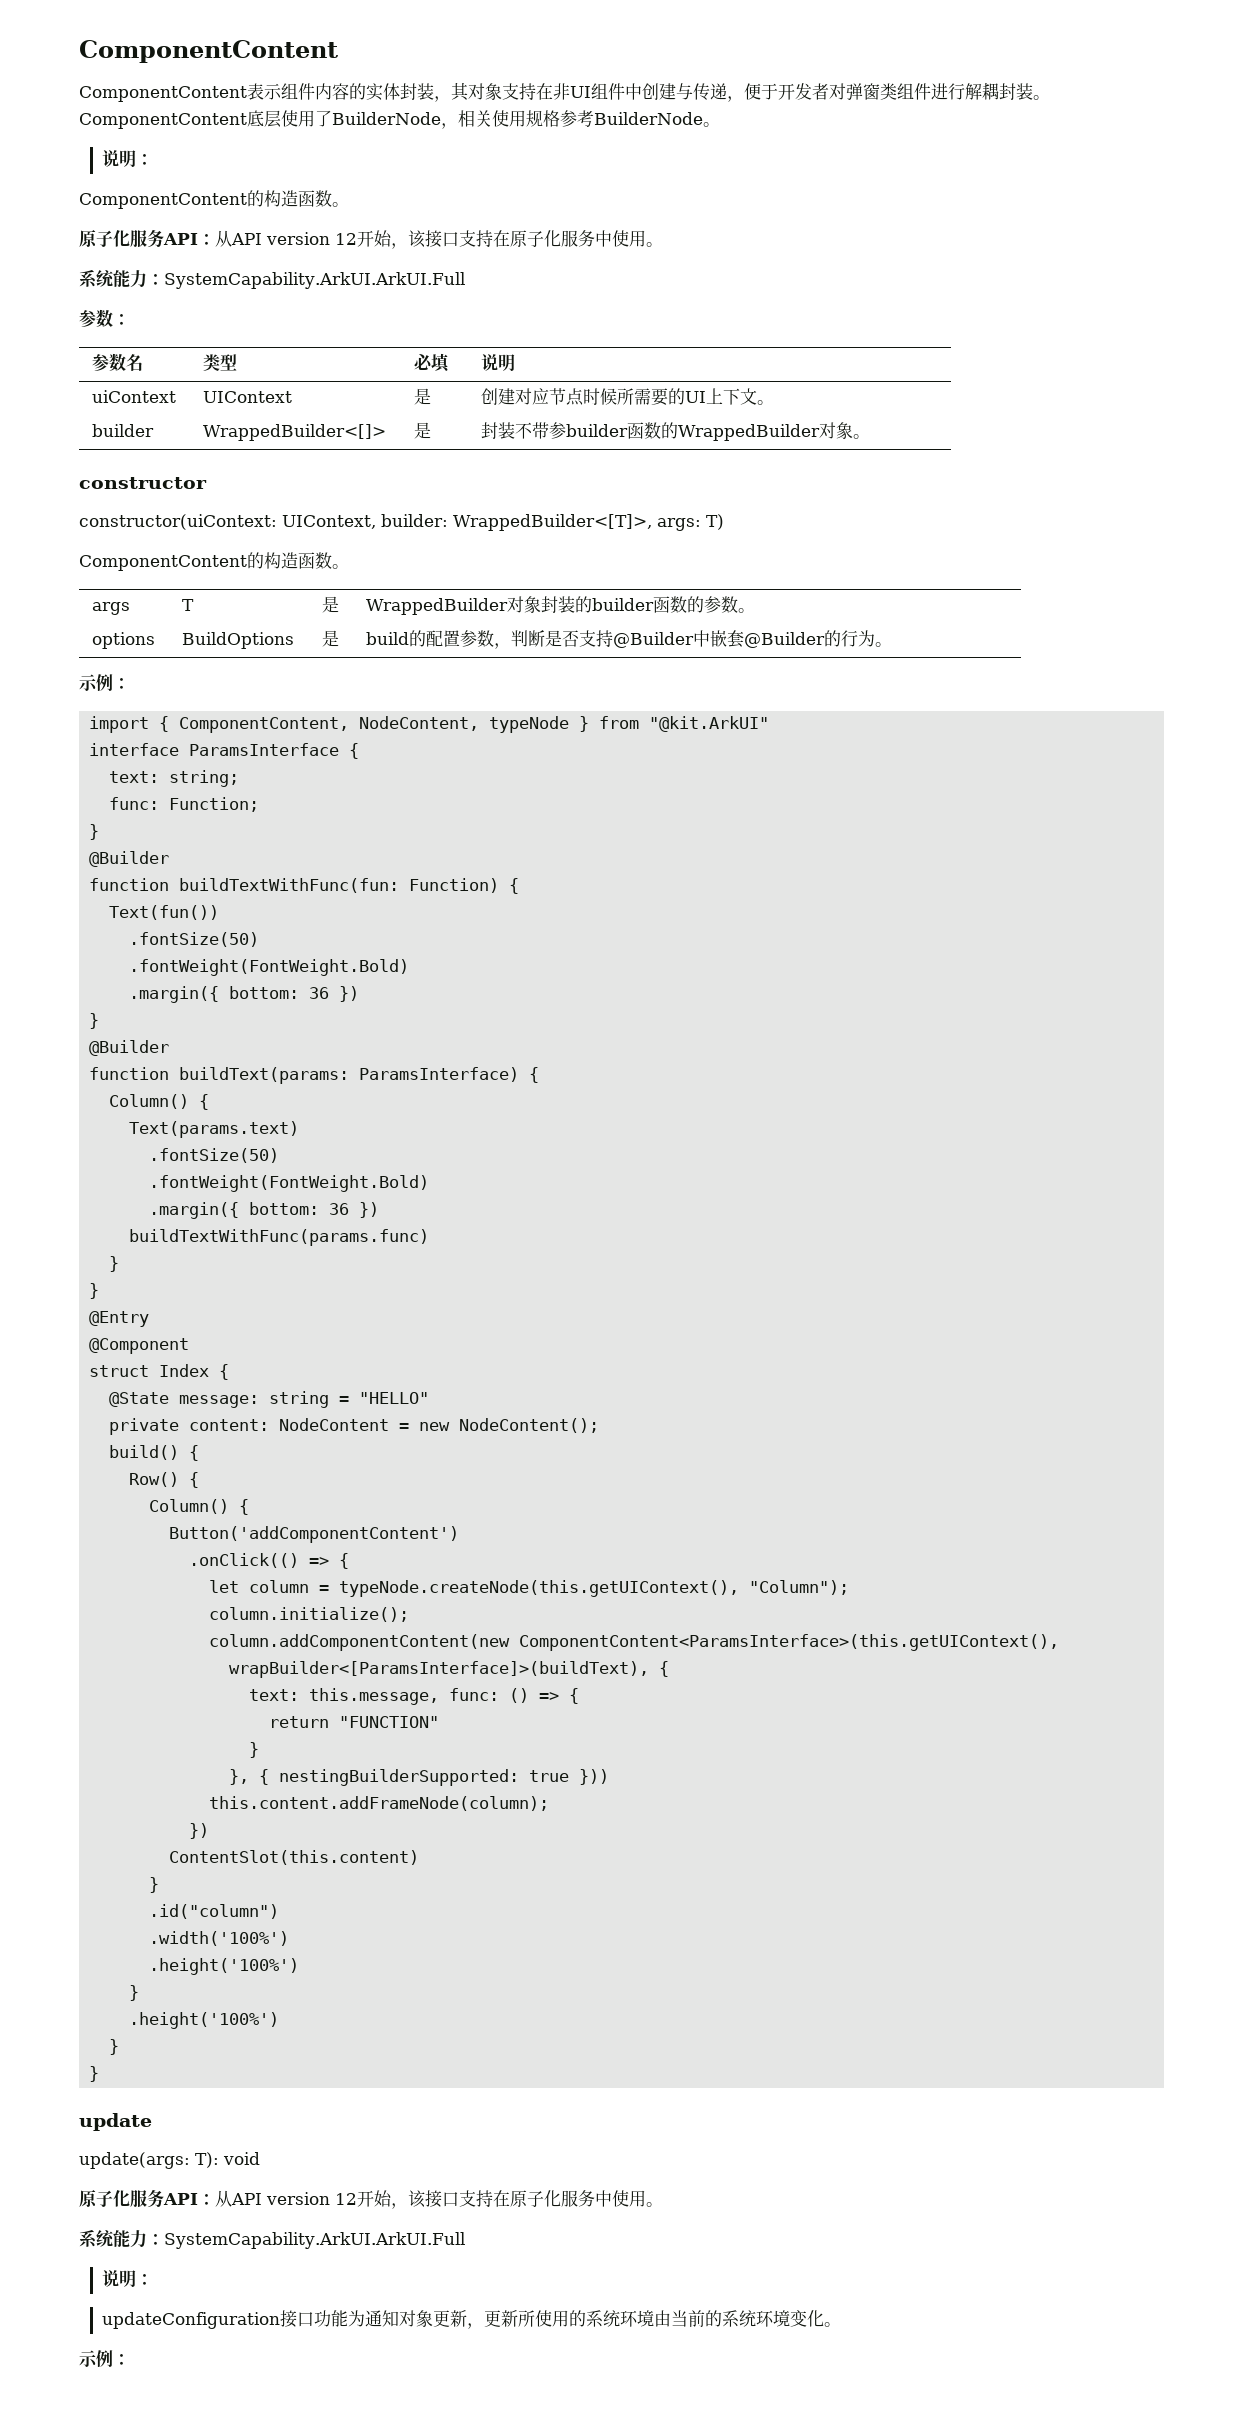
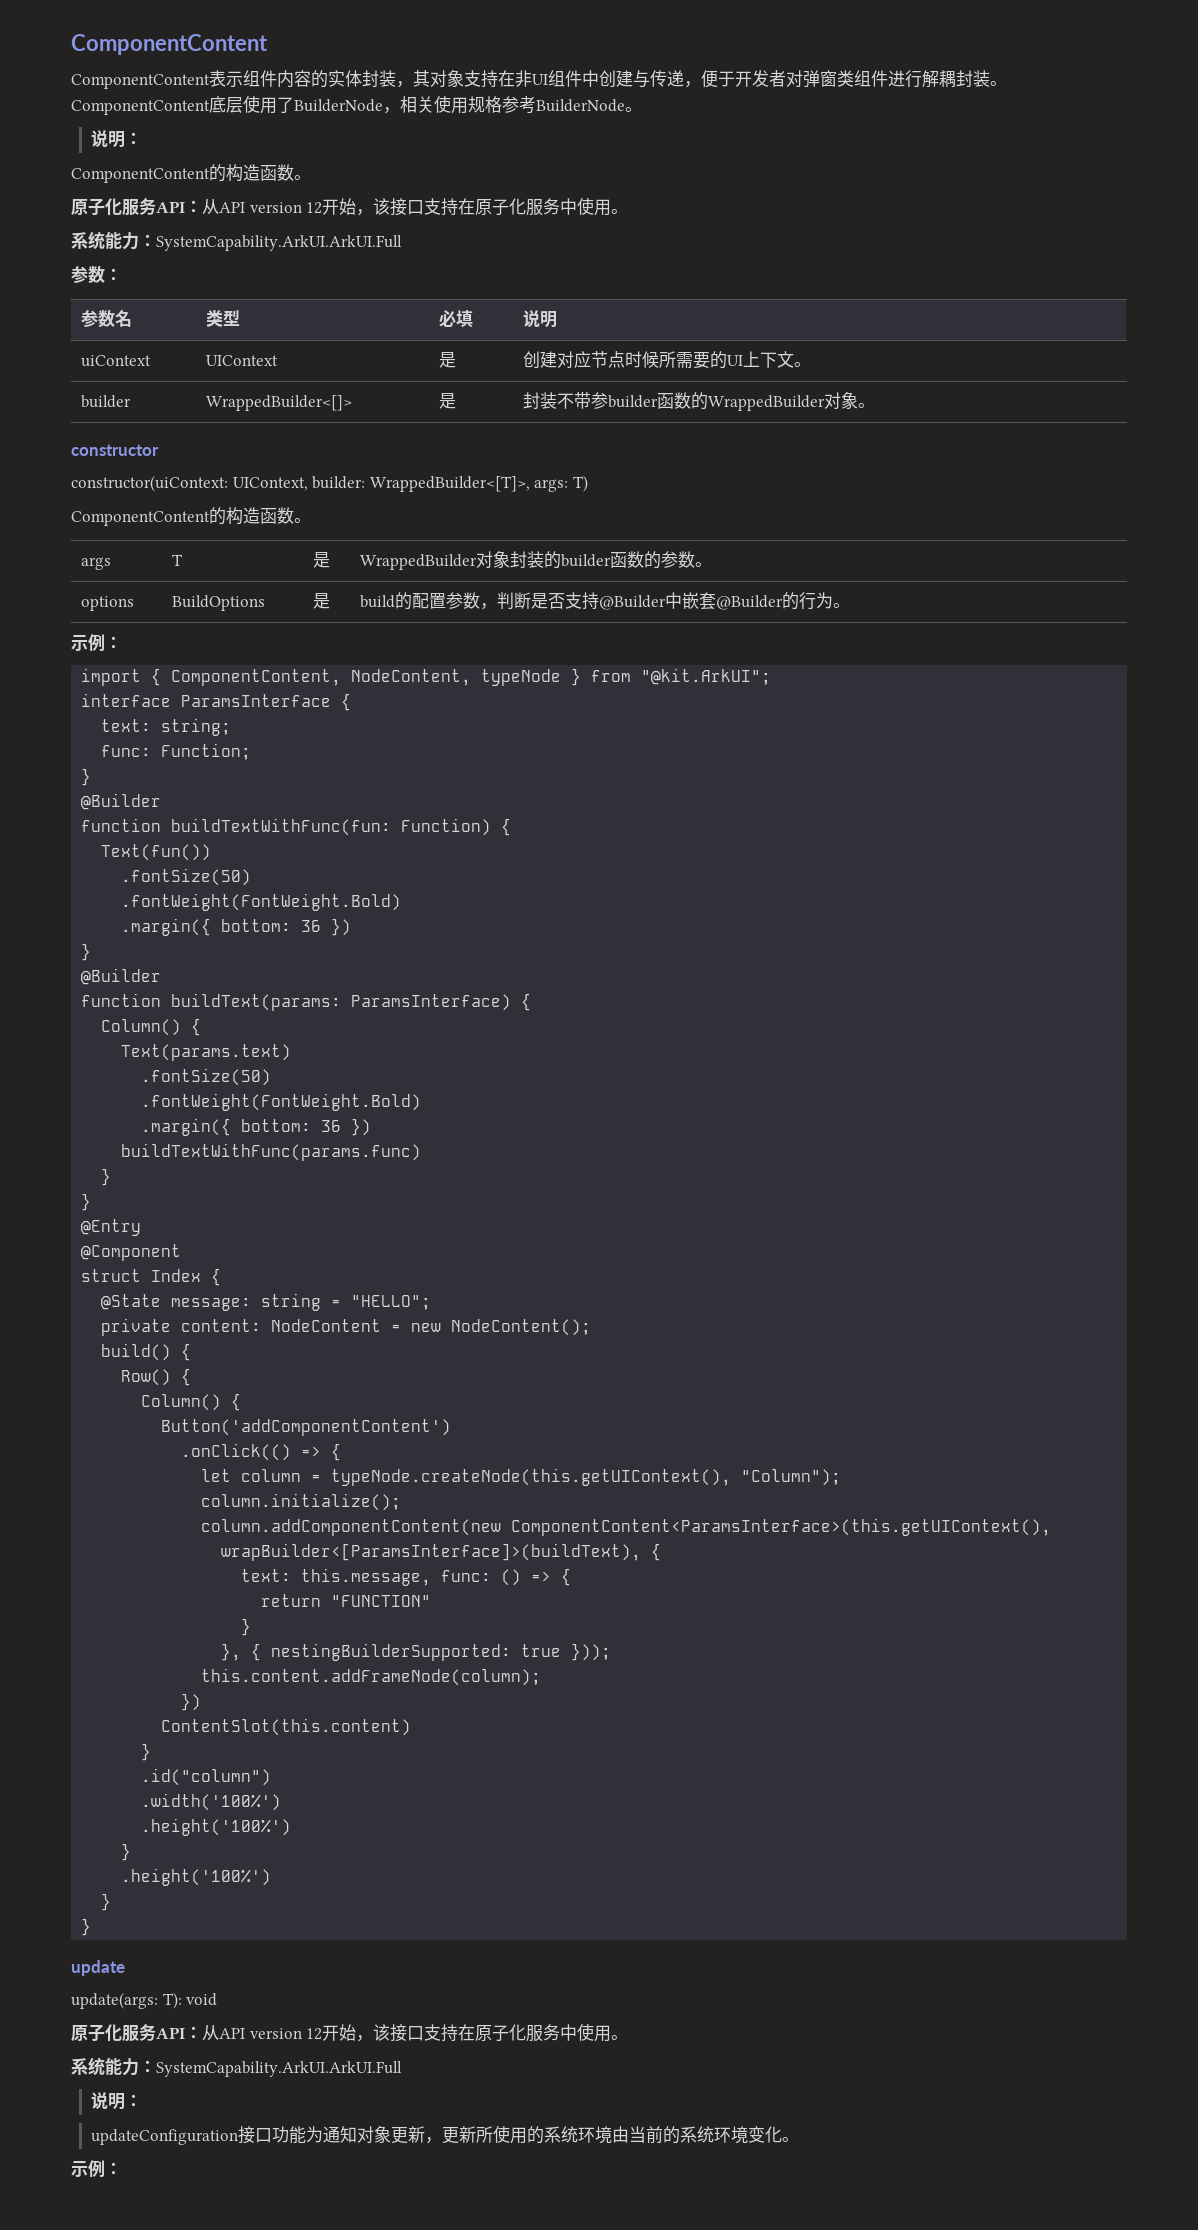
[649,716,770,732] "@kit.ArkUI" -> [641,668,772,685] "@kit.ArkUI";
[359,1392,430,1404] "HELLO" -> [351,1295,432,1310] "HELLO";
[579,1769,610,1785] })) -> [571,1643,612,1661] }));

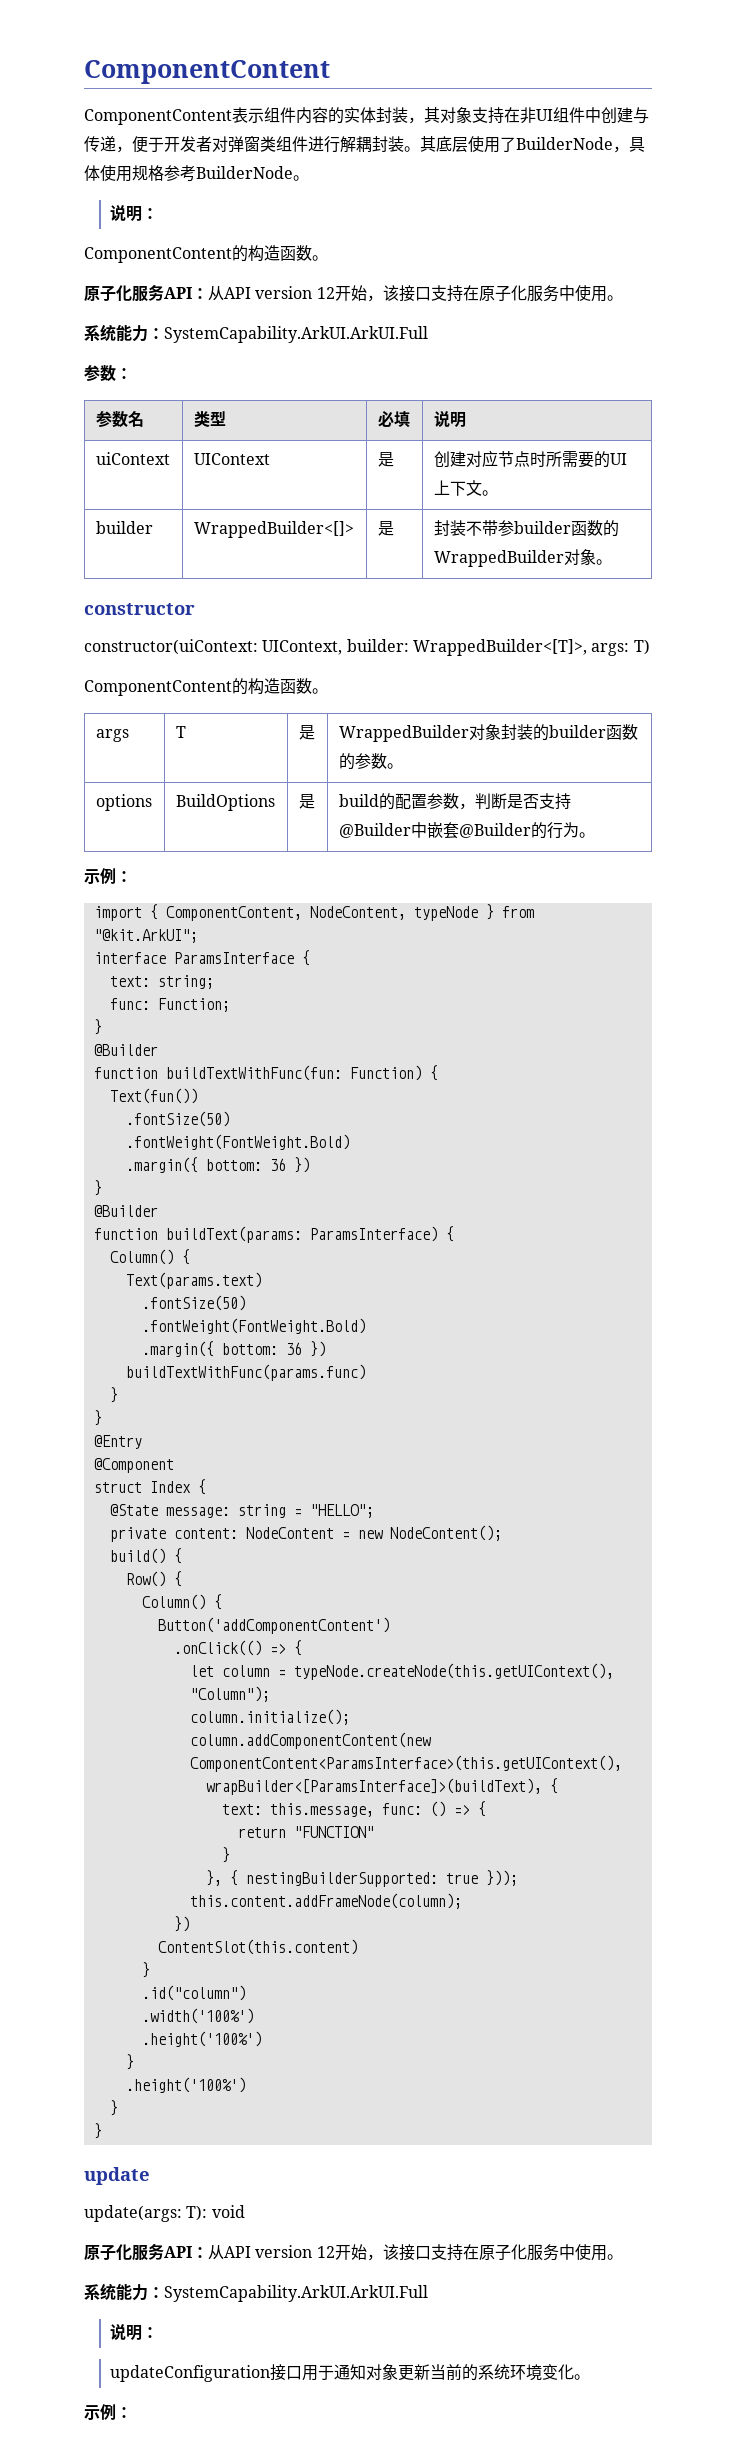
[71,100,210,115] ComponentContent -> [420,136,436,152] 其
[400,96,434,113] 相关 -> [629,137,645,152] [84,165,100,181] 具体
[641,351,659,368] 候 -> (546, 459) none
[272,2126,324,2144] 功能为 -> [302,2365,335,2381] 用于
[425,2125,630,2144] ，更新所使用的系统环境由 -> (431, 2372) none

